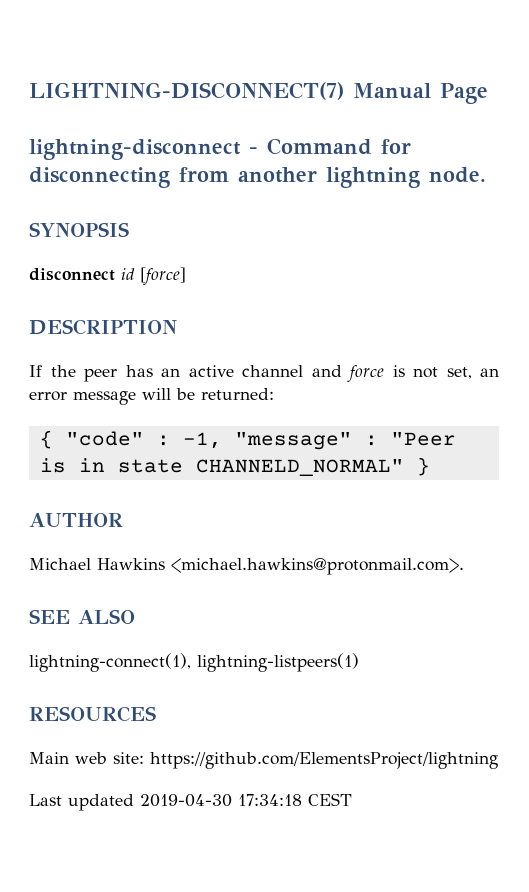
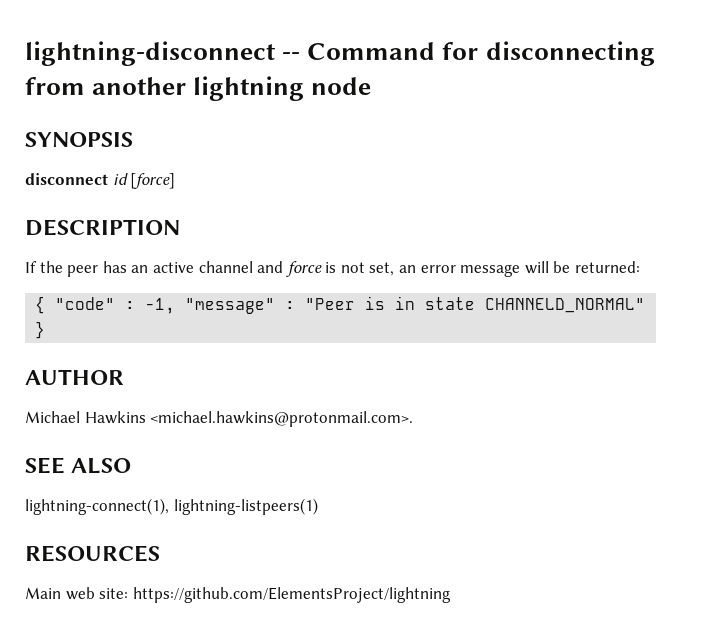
[29,82,488,104] [29,139,258,160] LIGHTNING-DISCONNECT(7) Manual Page // lightning-disconnect - -> [25,41,301,66] lightning-disconnect --
[429,167,486,183] node. -> [311,77,372,95] node
[29,793,352,811] // Last updated 2019-04-30 17:34:18 CEST -> (451, 595) none

